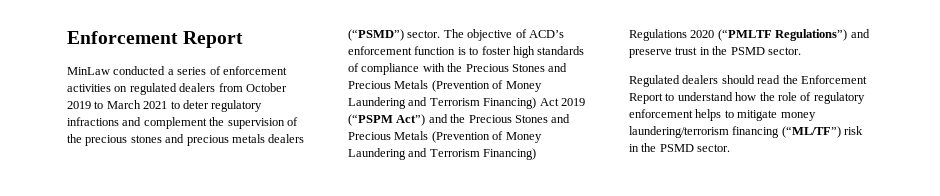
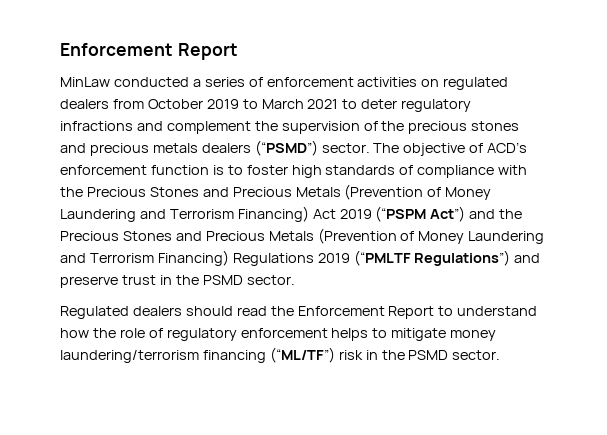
[690,30,715,38] 2020 -> [317,253,350,263] 2019

